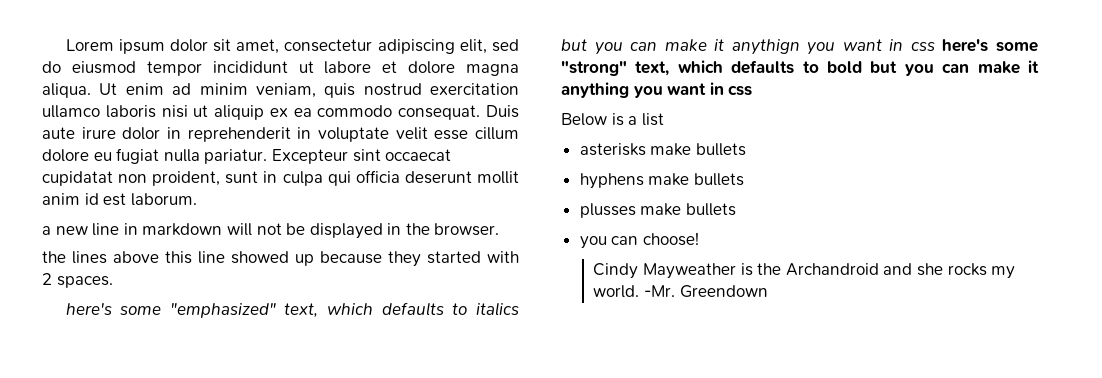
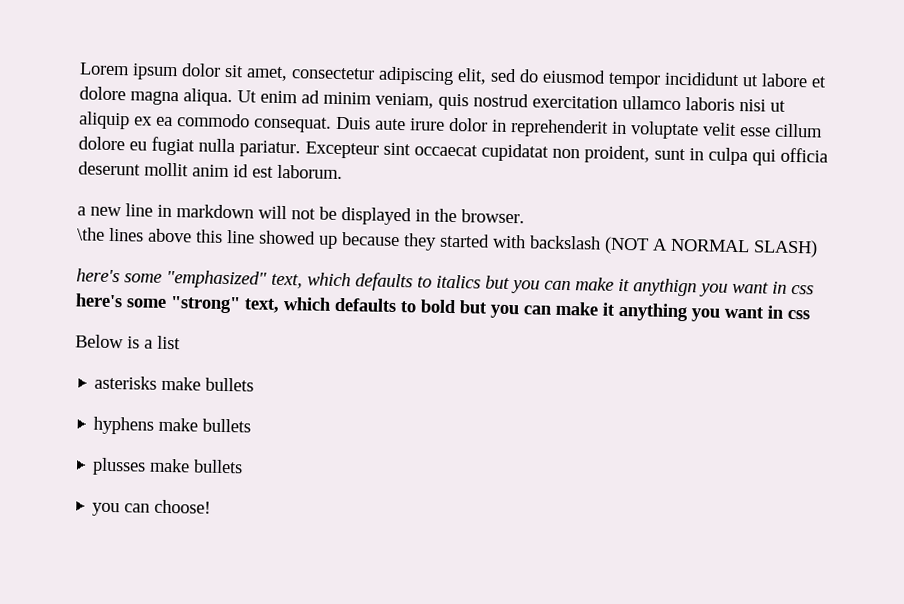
[42,251,66,263] the -> [77,227,105,241] \the
[42,273,113,288] 2 spaces. -> [529,235,818,258] backslash (NOT A NORMAL SLASH)
[593,263,1016,279] [593,285,768,298] // Cindy Mayweather is the Archandroid and she rocks my world. -Mr. Greendown -> (212, 506) none

